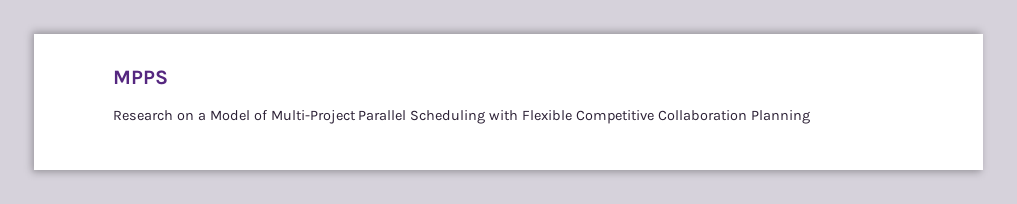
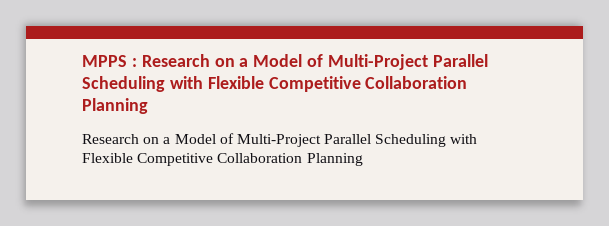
(168, 77) none -> [131,54,488,70] [82,76,468,92] [82,98,148,114] : Research on a Model of Multi-Project Parallel Scheduling with Flexible Competitive Collaboration Planning

